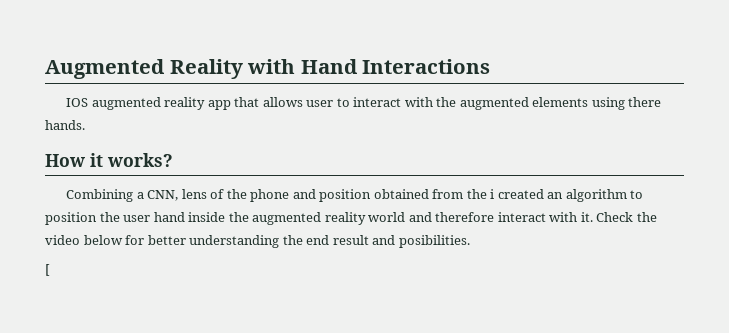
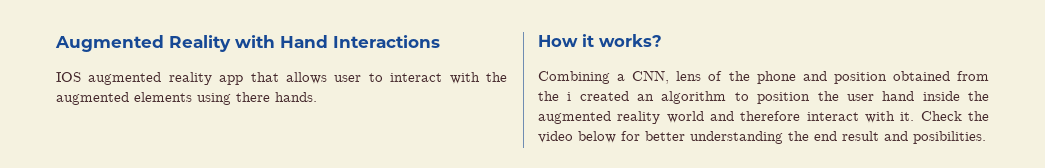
[45,264,50,276] // [ -> (986, 137) none

